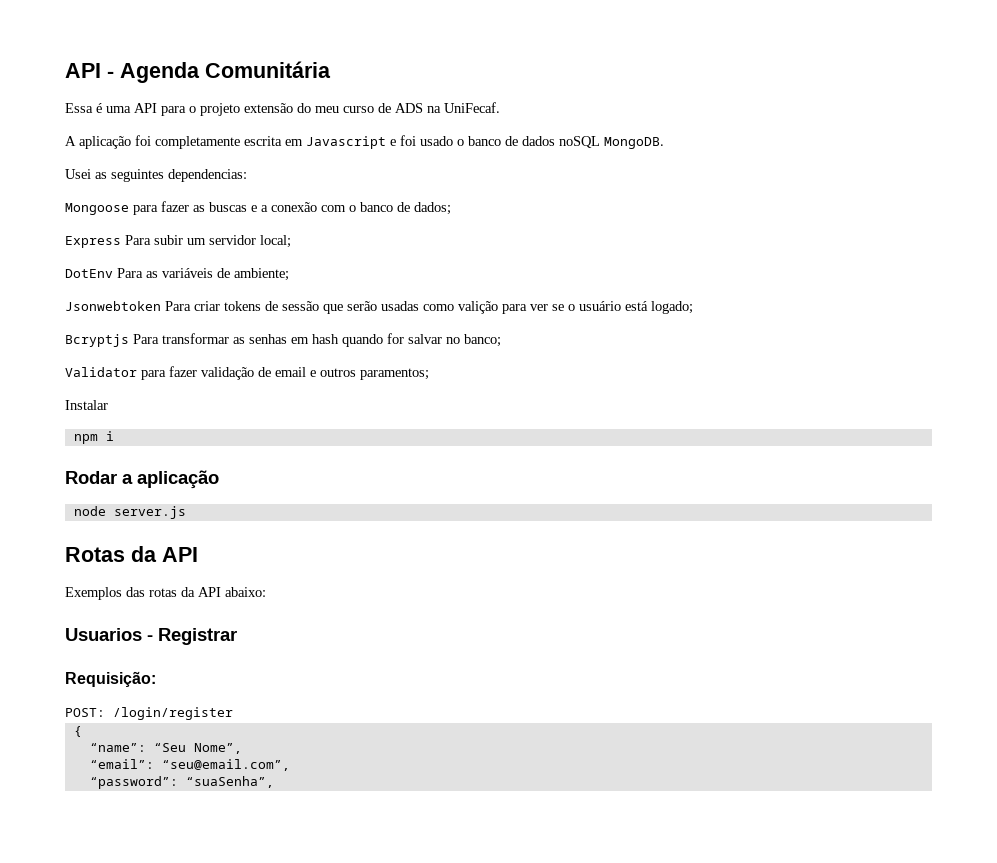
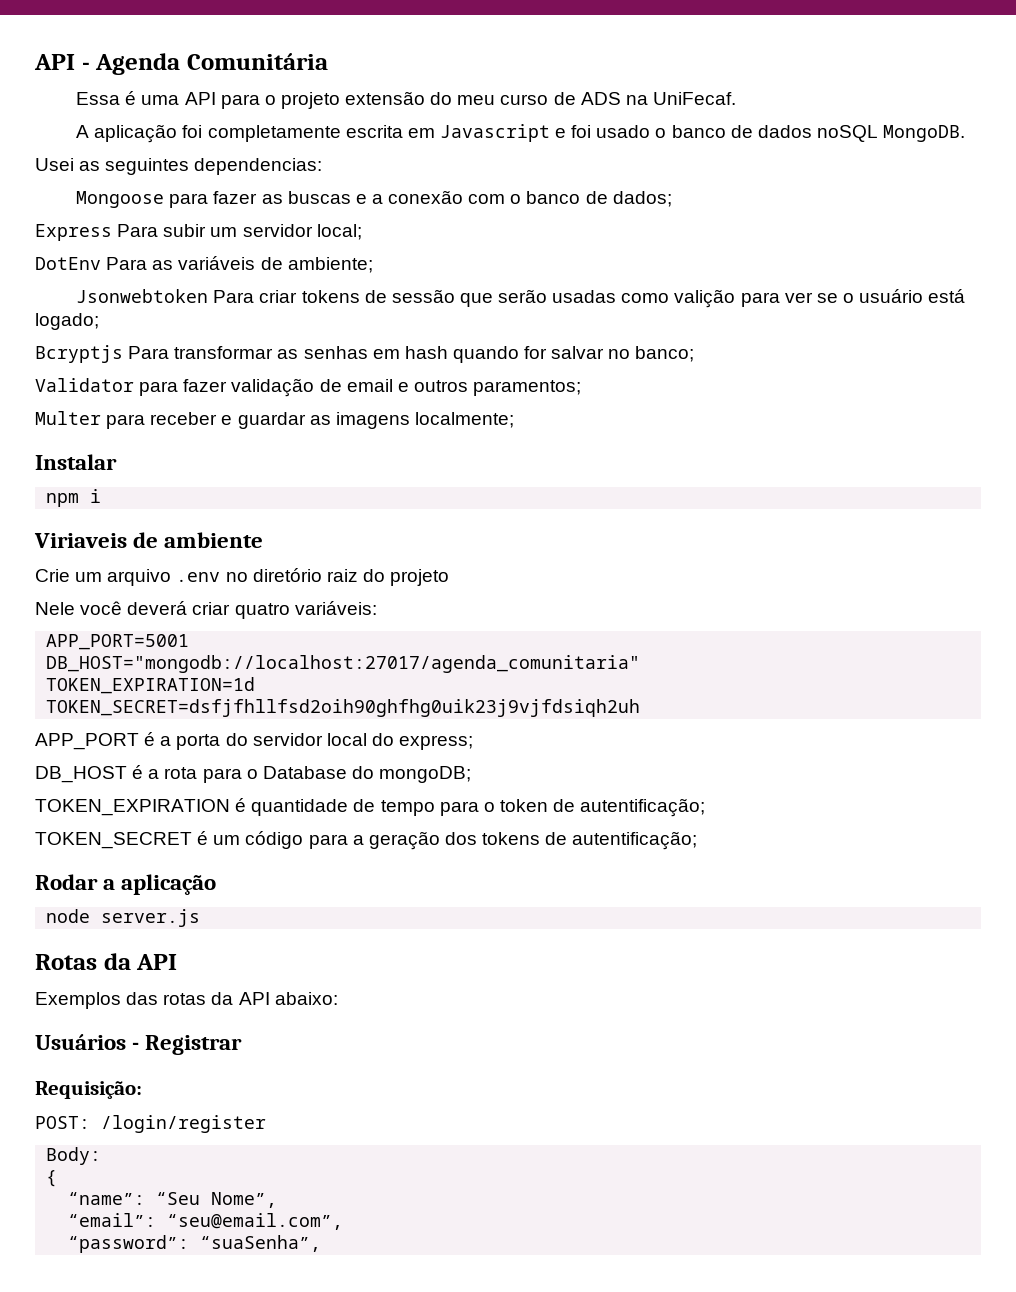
[65,400,108,410] [73,431,114,444] Instalar // npm i -> [35,411,514,429] [35,454,117,470] [46,489,102,507] [34,532,264,548] [35,568,450,586] [35,601,377,619] [46,634,190,650] [46,655,641,673] [46,677,256,694] [46,699,641,717] [35,732,474,750] [35,765,472,783] [35,798,706,817] [35,831,698,850] Multer para receber e guardar as imagens localmente; // Instalar // npm i // Viriaveis de ambiente // Crie um arquivo .env no diretório raiz do projeto // Nele você deverá criar quatro variáveis: // APP_PORT=5001 // DB_HOST="mongodb://localhost:27017/agenda_comunitaria" // TOKEN_EXPIRATION=1d // TOKEN_SECRET=dsfjfhllfsd2oih90ghfhg0uik23j9vjfdsiqh2uh // APP_PORT é a porta do servidor local do express; // DB_HOST é a rota para o Database do mongoDB; // TOKEN_EXPIRATION é quantidade de tempo para o token de autentificação; // TOKEN_SECRET é um código para a geração dos tokens de autentificação;
[65,628,142,641] Usuarios -> [35,1034,126,1050] Usuários
(233, 713) none -> [46,1147,102,1165] // Body:

